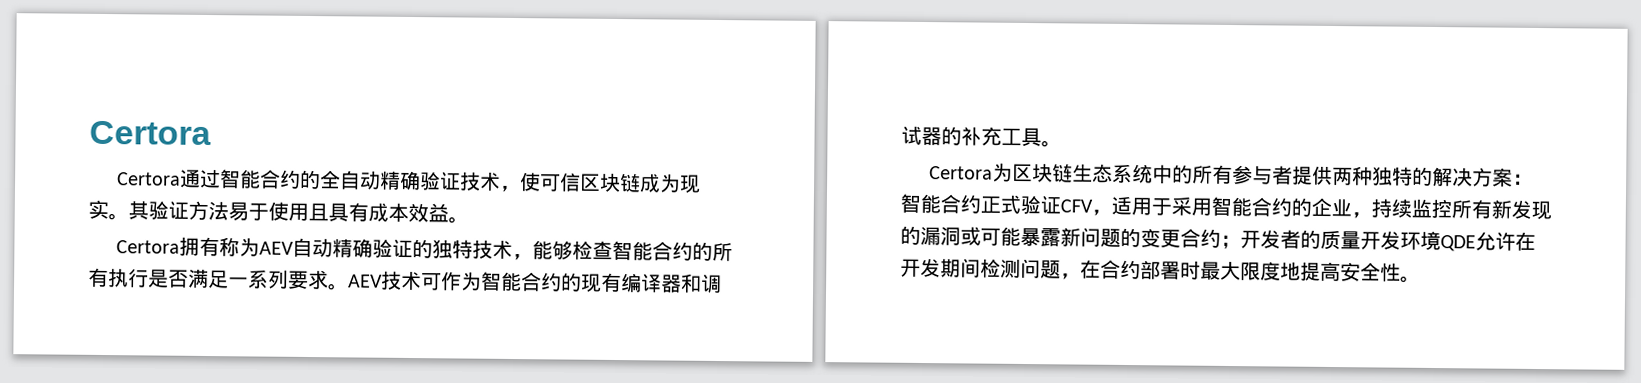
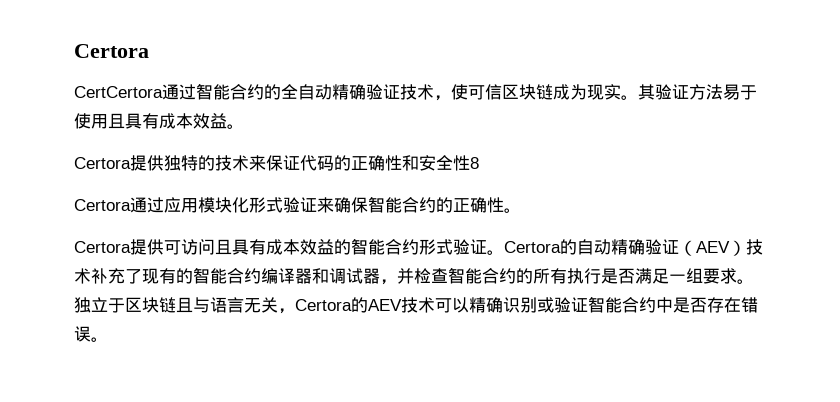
[117,172,182,186] Certora -> [74,86,163,98] CertCertora
[179,236,574,261] 拥有称为AEV自动精确验证的独特技术，能够 -> [130,155,479,171] [74,196,521,213] [74,238,763,256] [74,267,414,285] 提供独特的技术来保证代码的正确性和安全性8 // Certora通过应用模块化形式验证来确保智能合约的正确性。 // Certora提供可访问且具有成本效益的智能合约形式验证。Certora的自动精确验证（AEV）技术补充了现有的智能合约编译器和调试器，并
[248,269,722,294] [901,125,1062,148] [929,162,1534,187] [900,193,1552,221] [900,225,1536,252] [900,257,1401,282] 系列要求。AEV技术可作为智能合约的现有编译器和调试器的补充工具。 // Certora为区块链生态系统中的所有参与者提供两种独特的解决方案：智能合约正式验证CFV，适用于采用智能合约的企业，持续监控所有新发现的漏洞或可能暴露新问题的变更合约；开发者的质量开发环境QDE允许在开发期间检测问题，在合约部署时最大限度地提高安全性 -> [686,268,754,284] [74,296,758,314] [74,326,91,342] 组要求。独立于区块链且与语言无关，Certora的AEV技术可以精确识别或验证智能合约中是否存在错误

